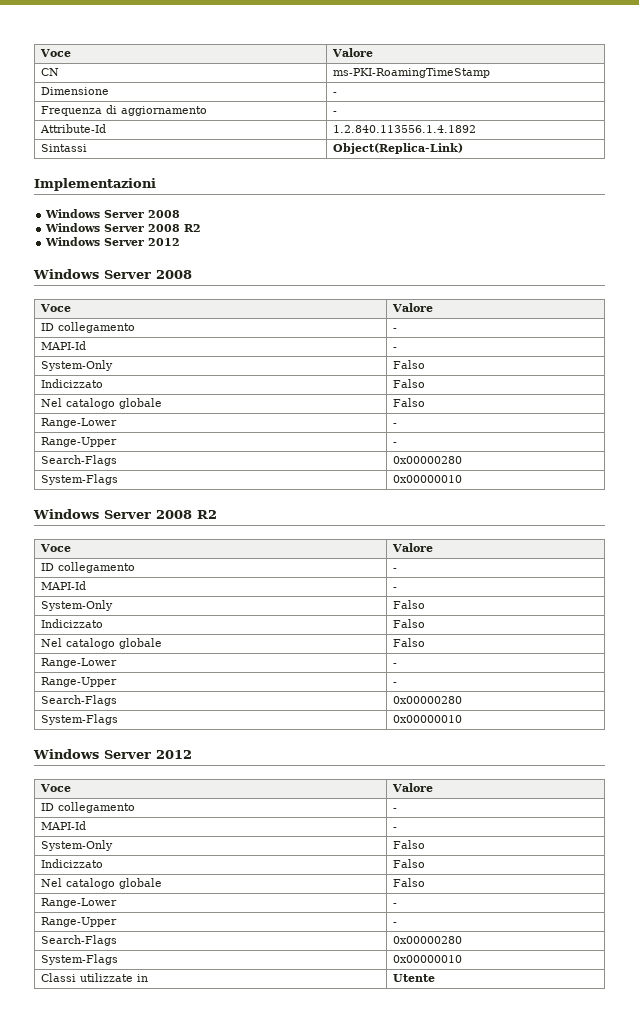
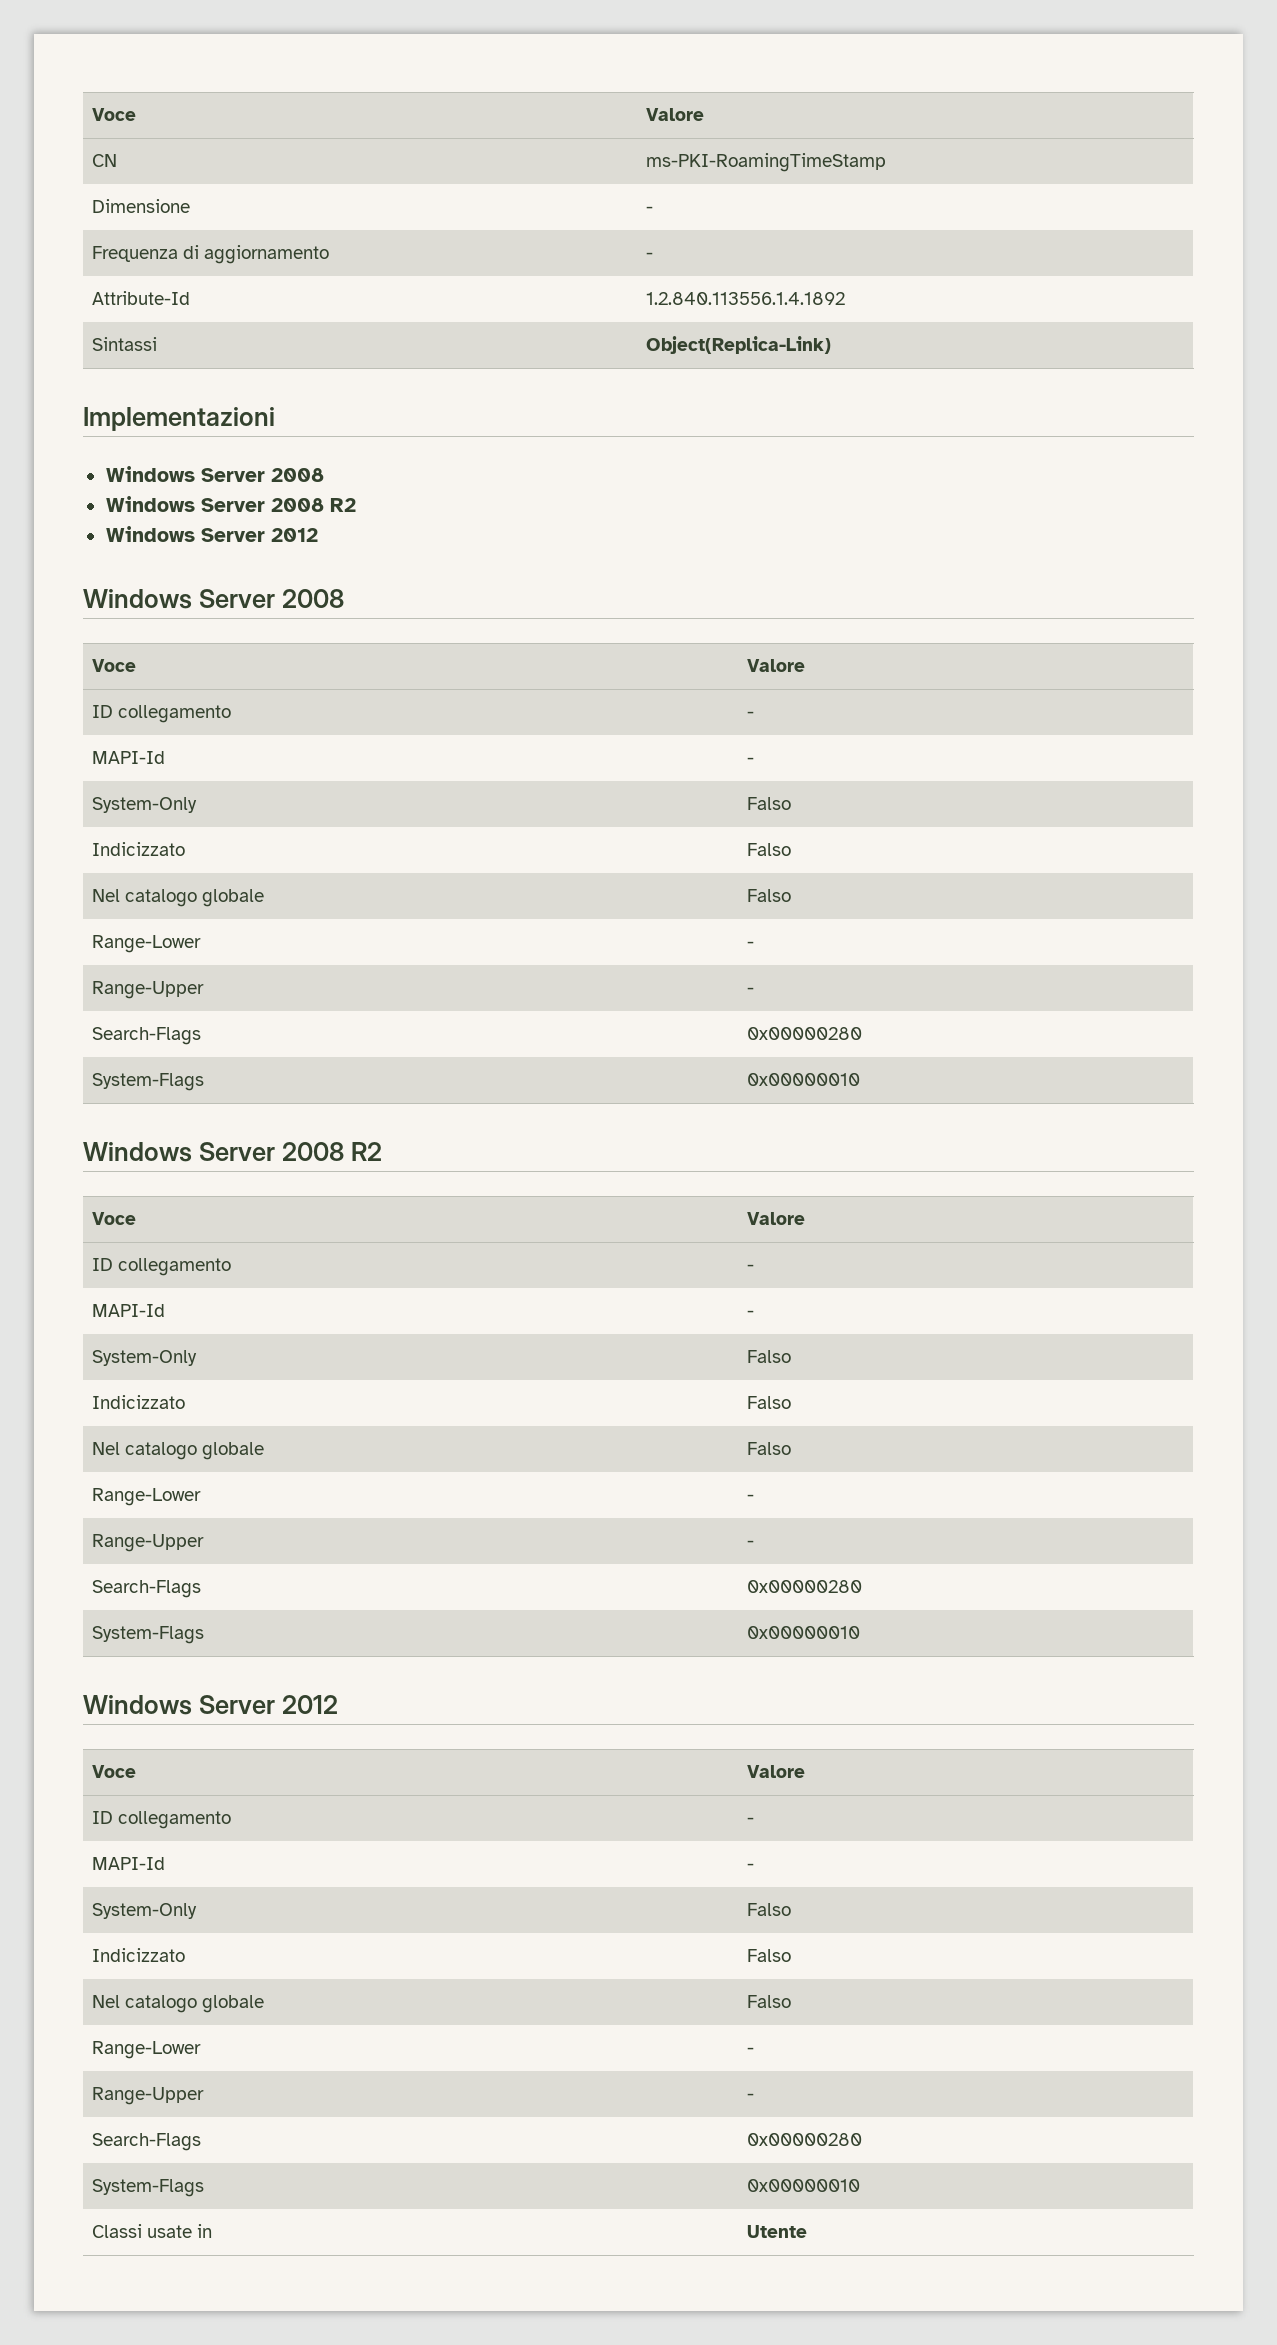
[79,973,133,982] utilizzate -> [147,2225,193,2238] usate

